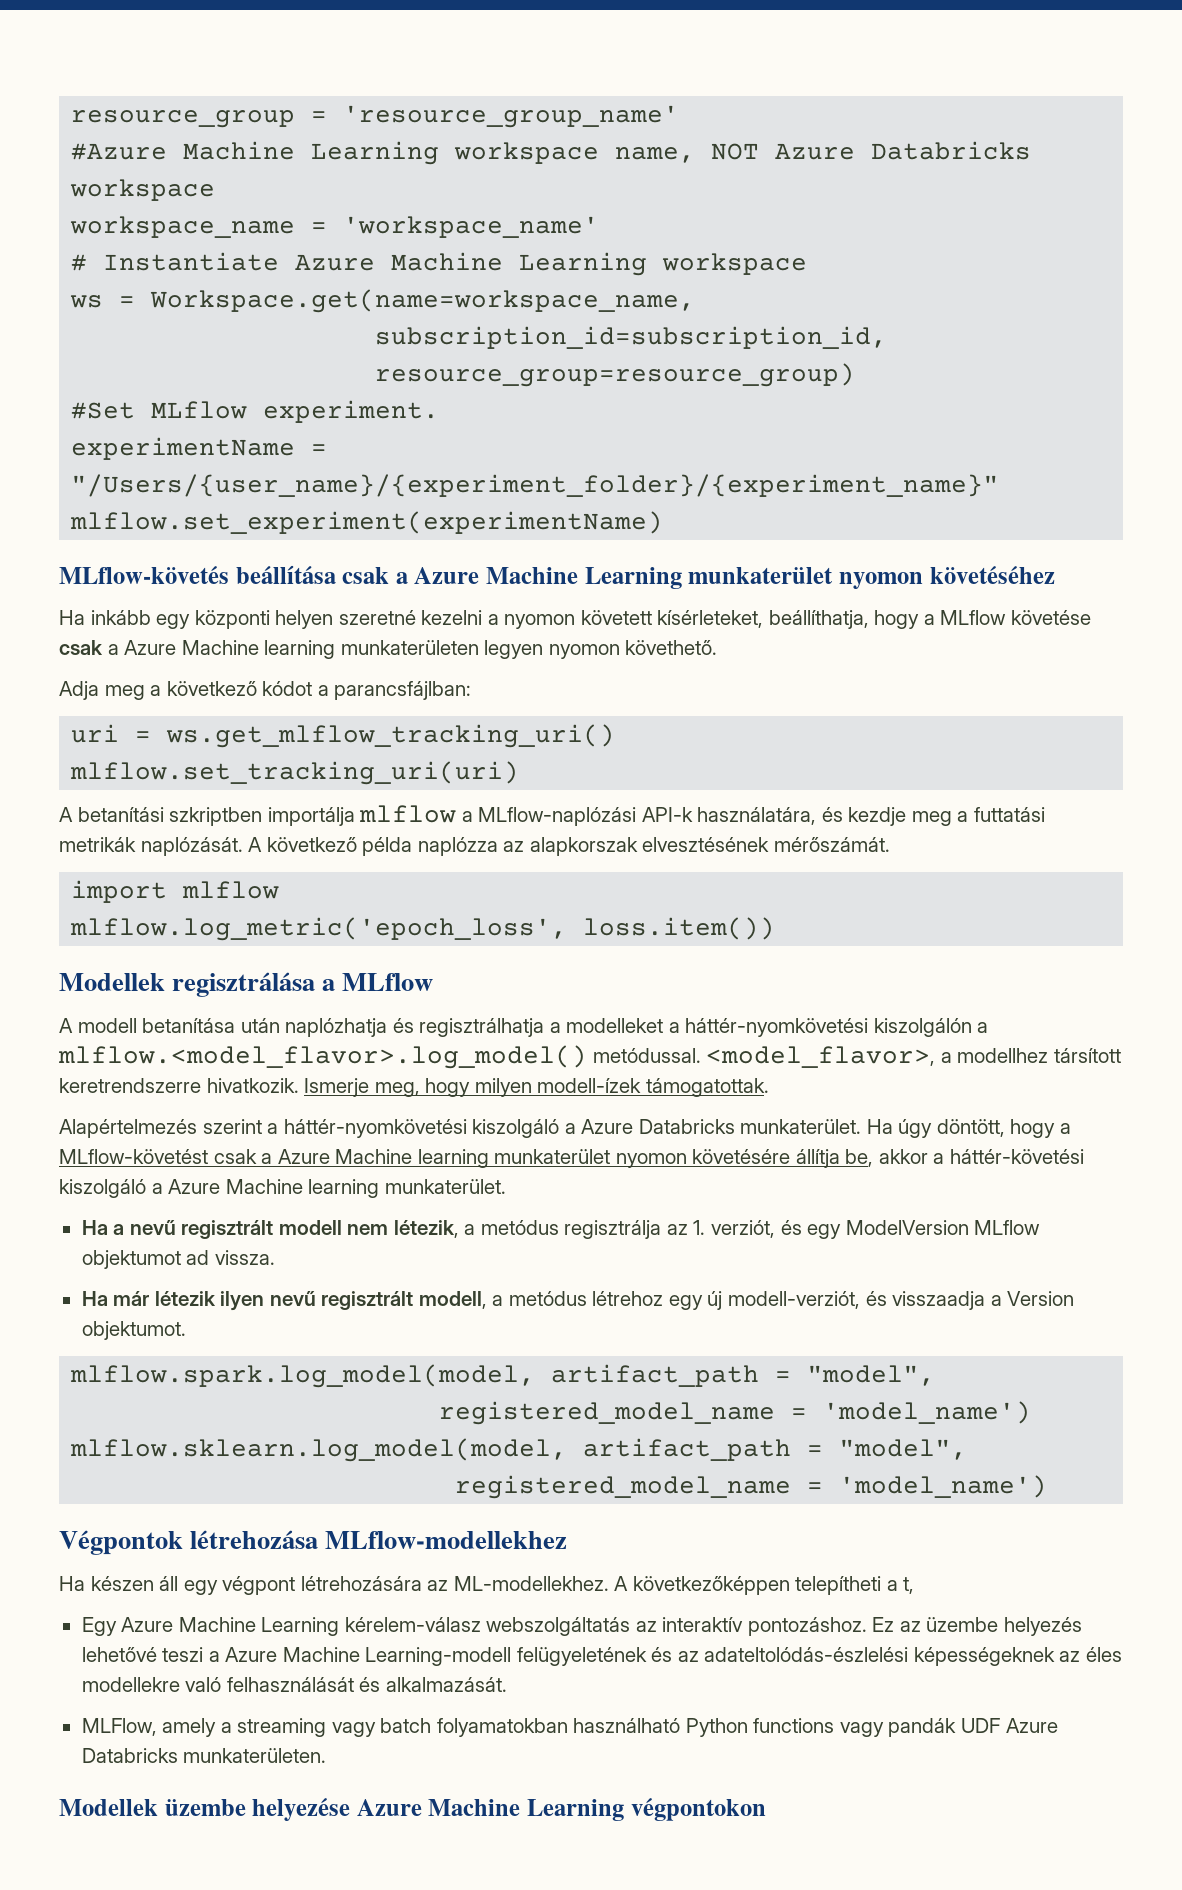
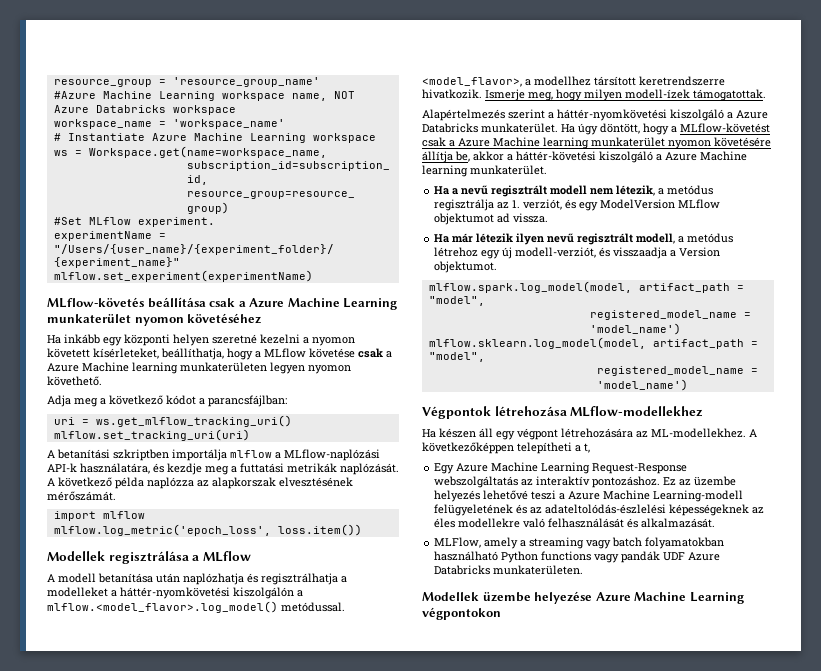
[344,1617,481,1632] kérelem-válasz -> [592,463,688,474] Request-Response

